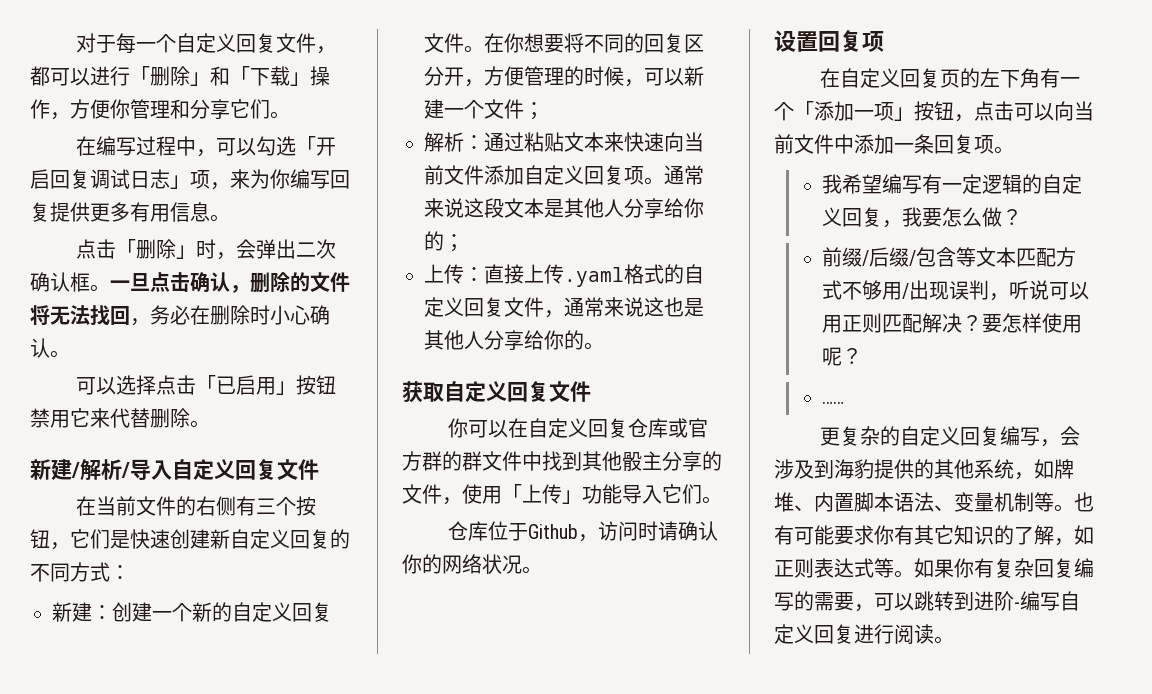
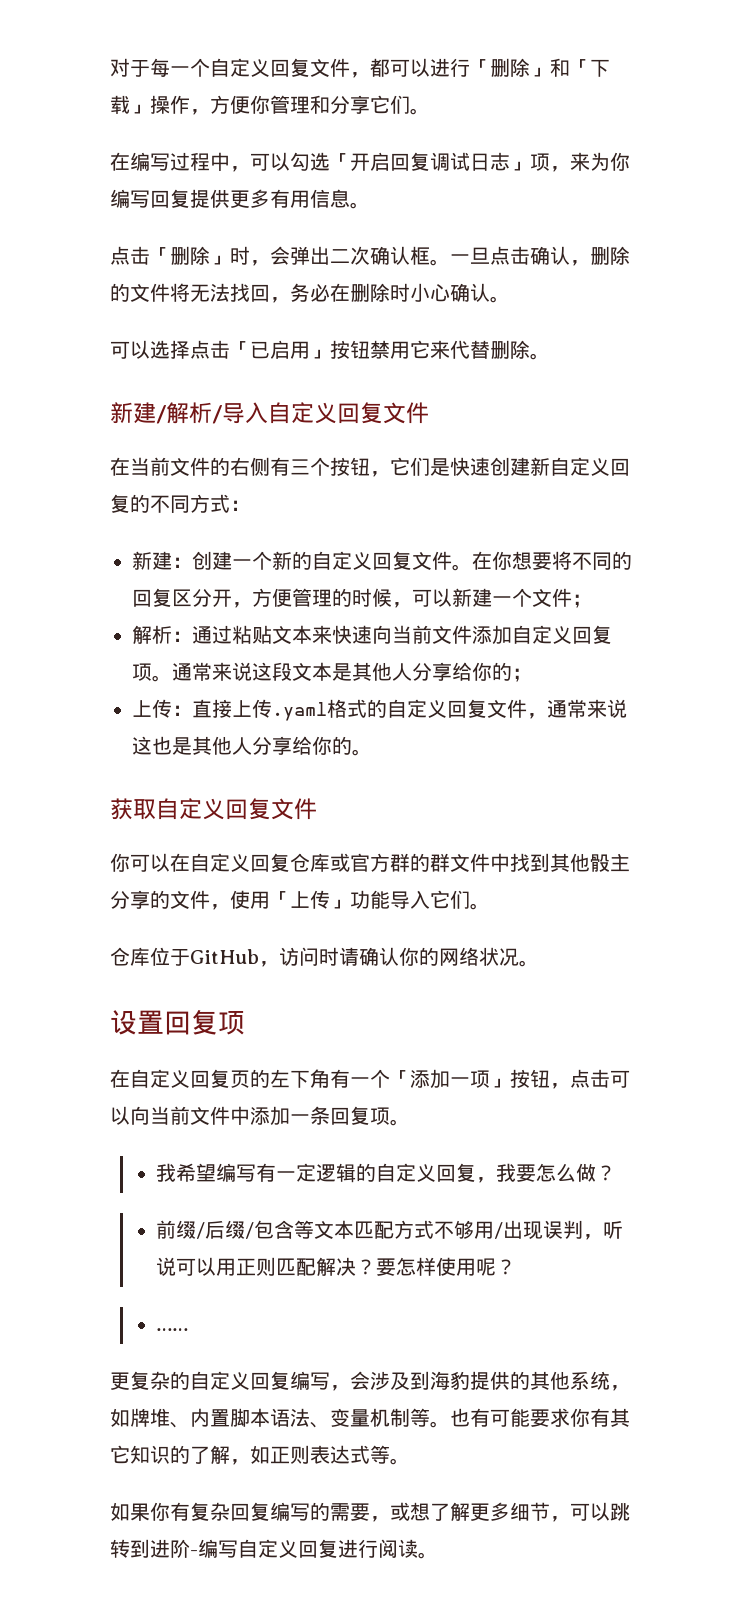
[527,524,578,539] Github -> [190,949,259,964] GitHub
(914, 574) none -> (410, 1461) //
(874, 608) none -> [390,1502,570,1522] 或想了解更多细节，

